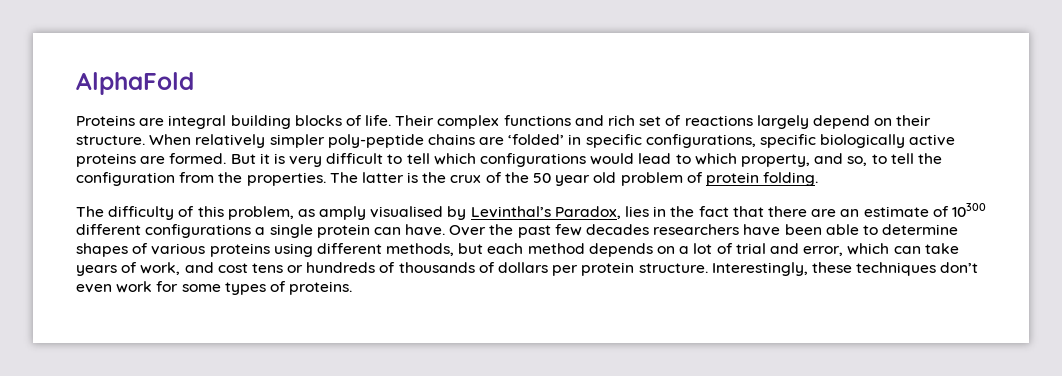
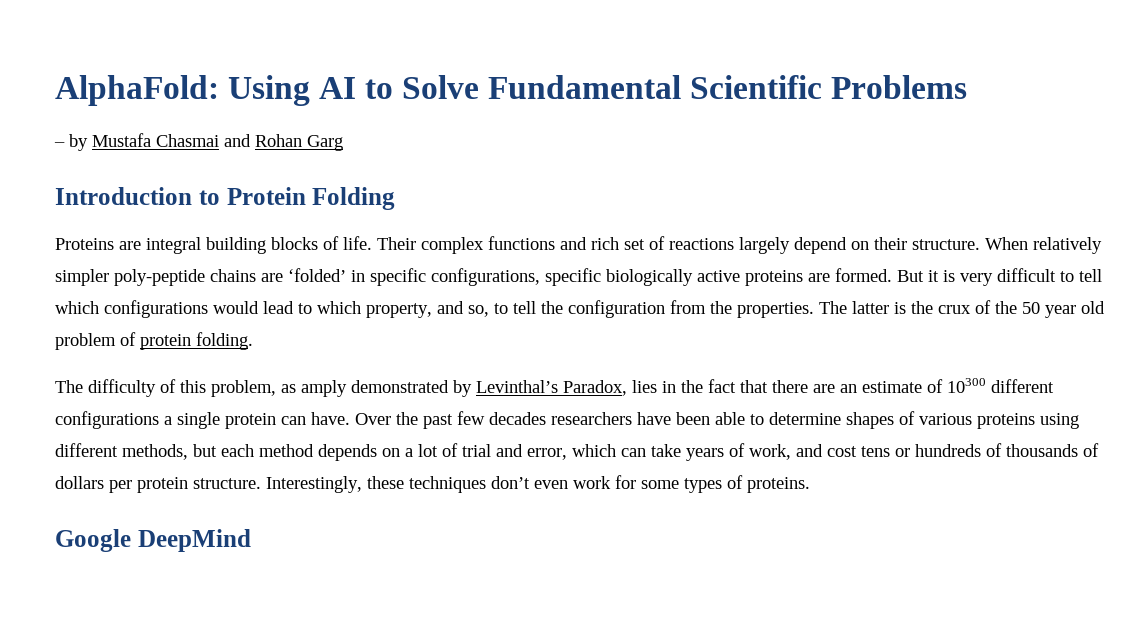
[76,72,194,95] AlphaFold -> [55,75,968,106] [54,133,343,151] [55,187,396,210] AlphaFold: Using AI to Solve Fundamental Scientific Problems // – by Mustafa Chasmai and Rohan Garg // Introduction to Protein Folding
[370,206,444,218] visualised -> [351,380,449,393] demonstrated
(353, 288) none -> [55,529,251,552] // Google DeepMind

